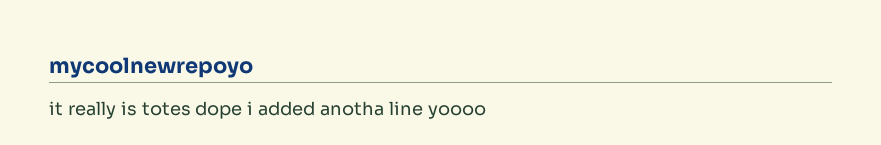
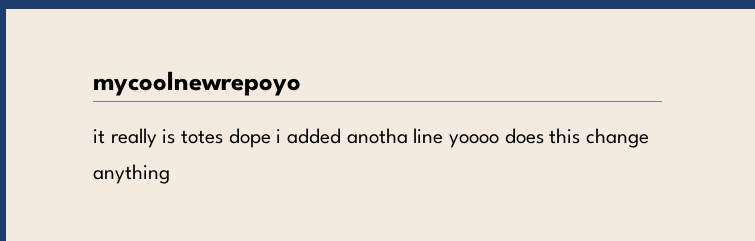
(486, 112) none -> [504,128,650,148] [93,164,170,184] does this change anything

